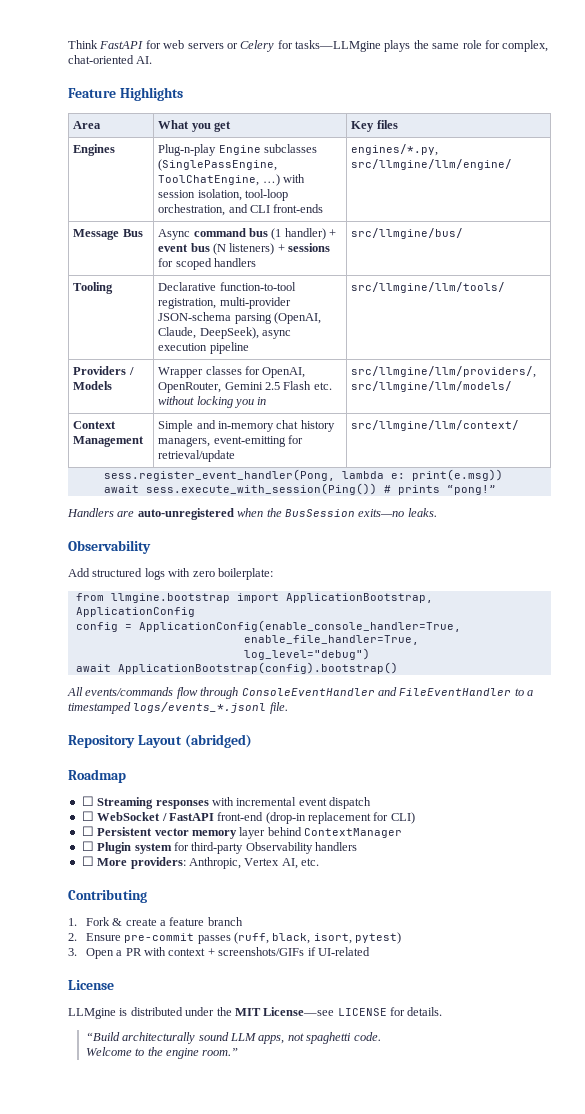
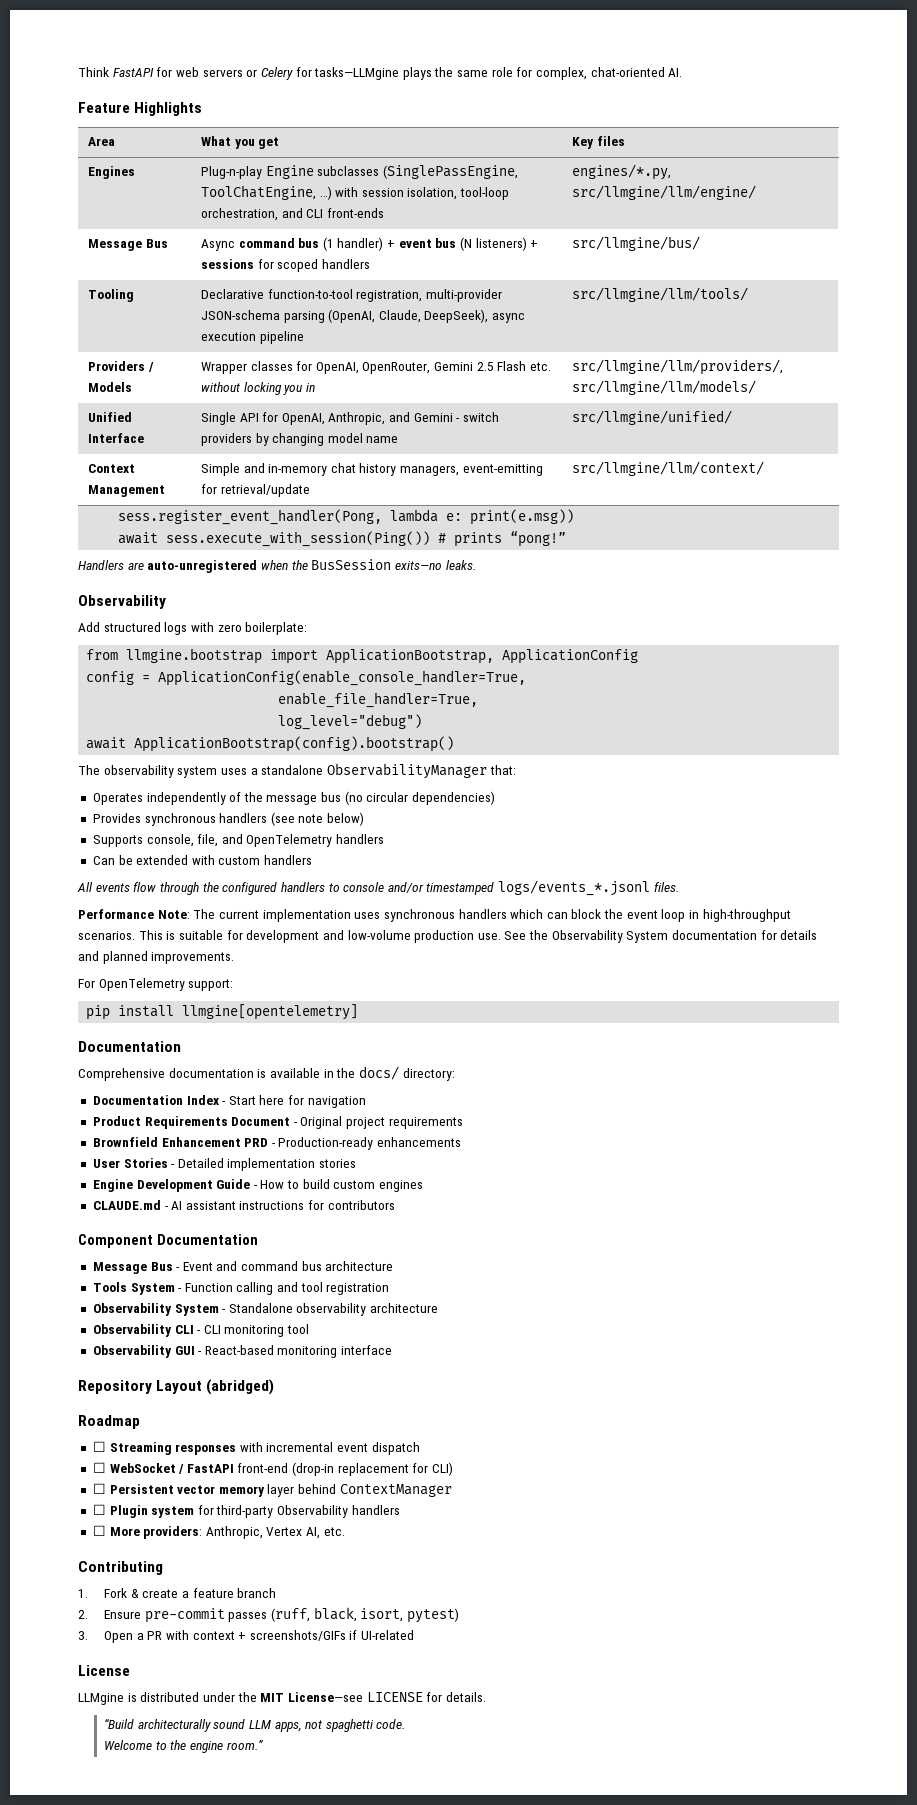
(513, 386) none -> [87,412,132,422] [87,433,144,443] [200,412,500,425] [200,433,399,446] [571,410,732,425] // Unified Interface | Single API for OpenAI, Anthropic, and Gemini - switch providers by changing model name | src/llmgine/unified/
(398, 668) none -> [78,763,516,779] [92,791,496,805] [92,812,365,826] [92,834,385,847] [92,855,313,865] // The observability system uses a standalone ObservabilityManager that: // Operates independently of the message bus (no circular dependencies) // Provides synchronous handlers (see note below) // Supports console, file, and OpenTelemetry handlers // Can be extended with custom handlers
[85,687,174,696] events/commands -> [95,883,130,892] events
[241,687,533,696] [68,702,288,714] ConsoleEventHandler and FileEventHandler to a timestamped logs/events_*.jsonl file. -> [202,880,679,896] [78,909,791,922] [78,930,818,943] [78,951,235,964] [78,978,234,991] [86,1004,359,1020] [78,1041,181,1052] [78,1066,455,1081] [92,1095,366,1108] [92,1116,463,1129] [92,1137,462,1150] [92,1158,357,1171] [92,1179,424,1192] [92,1200,395,1210] [78,1234,258,1248] [92,1261,394,1274] [92,1282,390,1295] [92,1303,439,1316] [92,1324,310,1337] [92,1345,393,1358] the configured handlers to console and/or timestamped logs/events_*.jsonl files. // Performance Note: The current implementation uses synchronous handlers which can block the event loop in high-throughput scenarios. This is suitable for development and low-volume production use. See the Observability System documentation for details and planned improvements. // For OpenTelemetry support: // pip install llmgine[opentelemetry] // Documentation // Comprehensive documentation is available in the docs/ directory: // Documentation Index - Start here for navigation // Product Requirements Document - Original project requirements // Brownfield Enhancement PRD - Production-ready enhancements // User Stories - Detailed implementation stories // Engine Development Guide - How to build custom engines // CLAUDE.md - AI assistant instructions for contributors // Component Documentation // Message Bus - Event and command bus architecture // Tools System - Function calling and tool registration // Observability System - Standalone observability architecture // Observability CLI - CLI monitoring tool // Observability GUI - React-based monitoring interface

